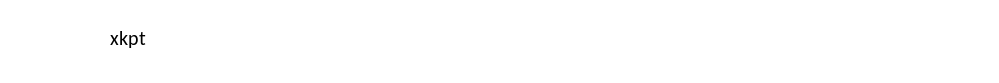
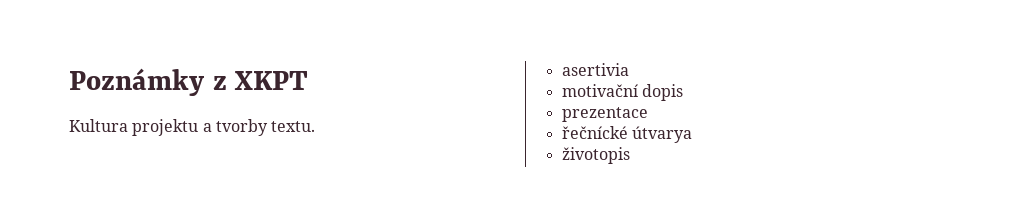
[110,31,146,48] xkpt -> [69,68,309,96] [69,119,316,136] [561,63,629,76] [561,84,683,101] [561,107,648,122] [561,126,692,143] [561,147,630,164] Poznámky z XKPT // Kultura projektu a tvorby textu. // asertivia // motivační dopis // prezentace // řečnícké útvarya // životopis

